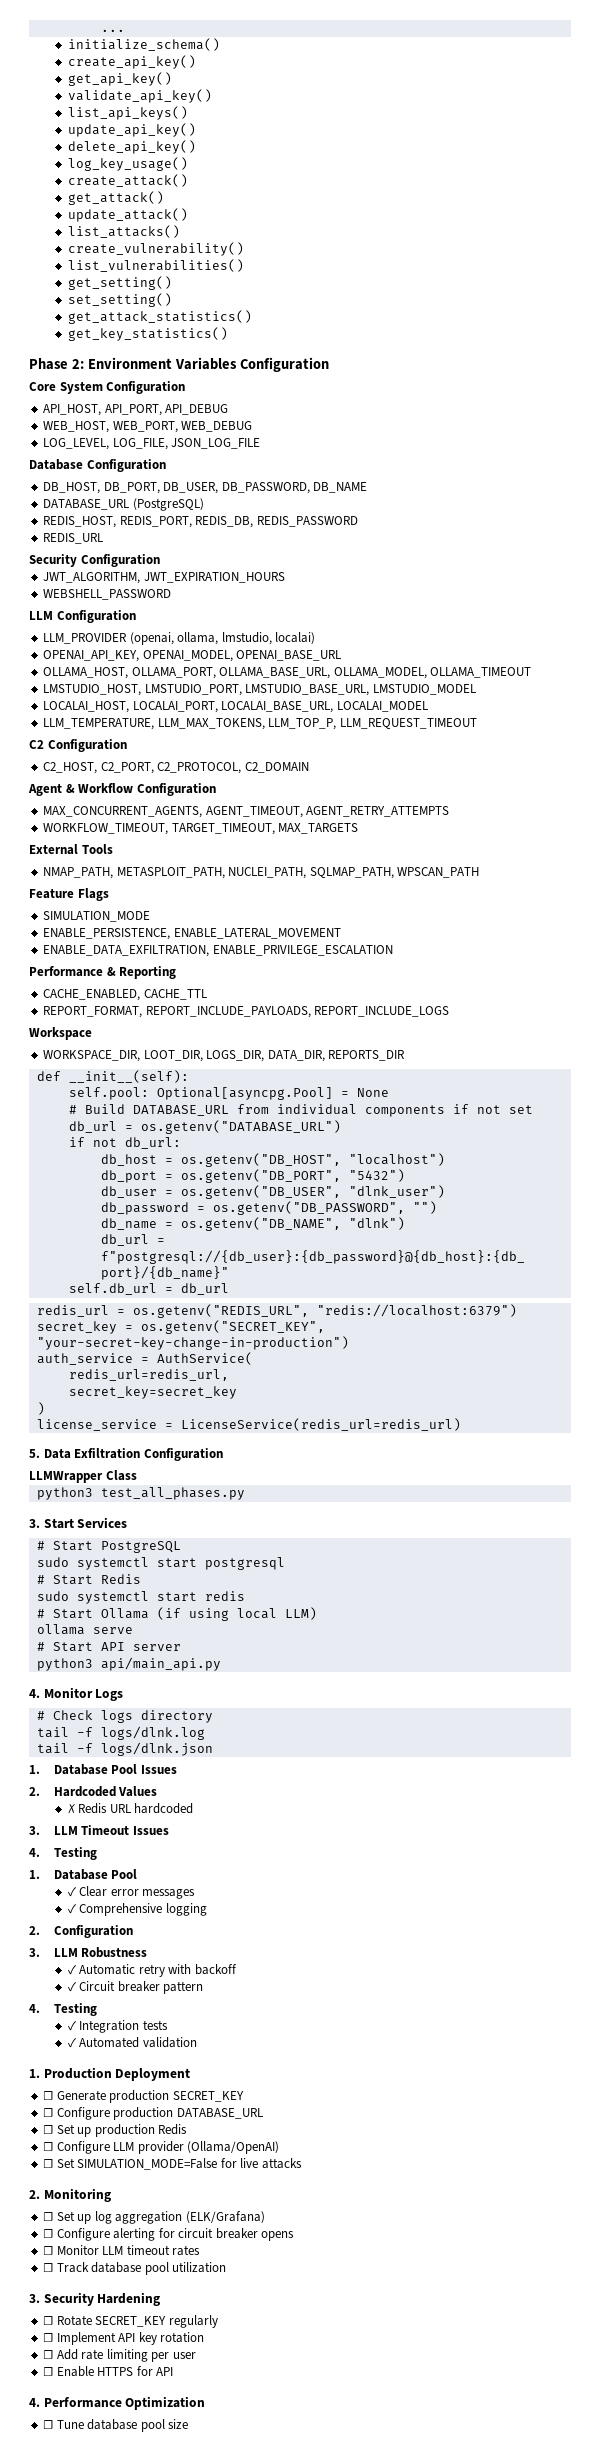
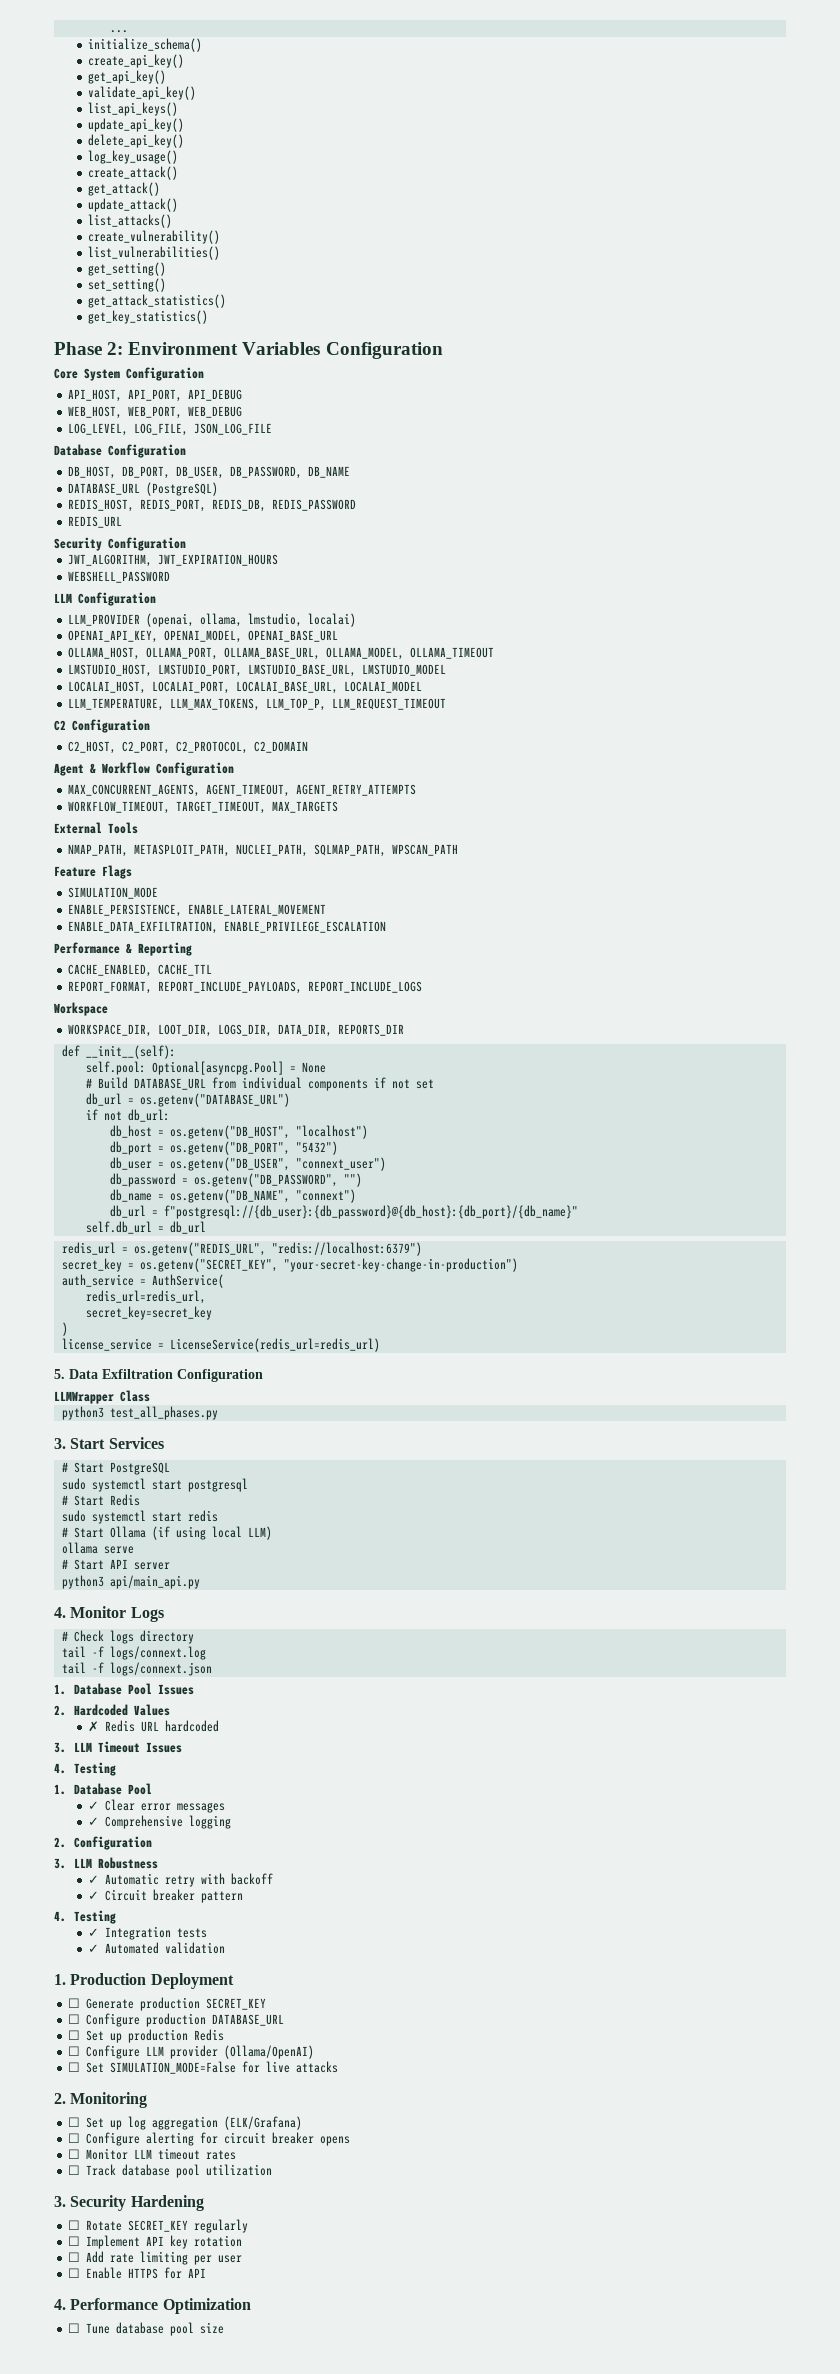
[348,1185,445,1198] "dlnk_user") -> [295,1157,386,1171] "connext_user")
[348,1217,405,1230] "dlnk") -> [295,1189,356,1203] "connext")
[100,1726,205,1740] [36,1742,213,1756] logs/dlnk.log // tail -f logs/dlnk.json -> [109,1646,206,1660] [61,1662,212,1676] logs/connext.log // tail -f logs/connext.json

